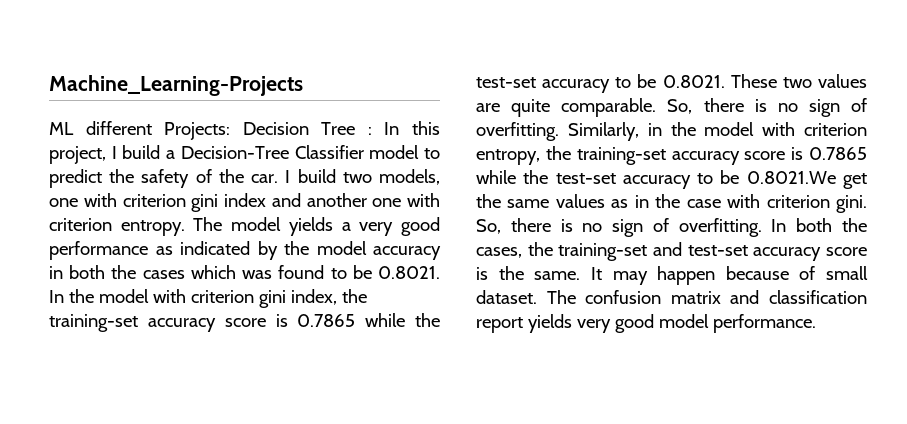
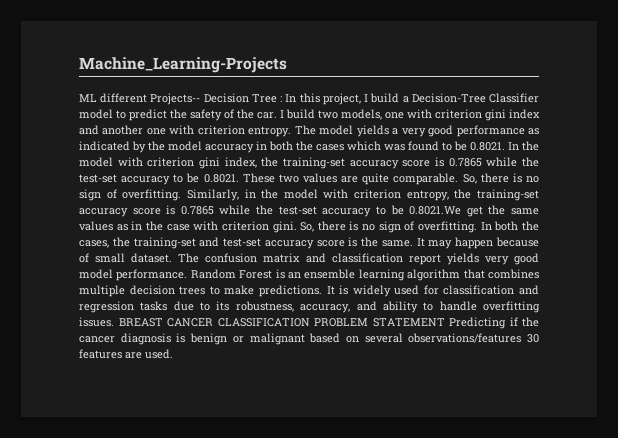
[164,122,231,140] Projects: -> [150,93,201,105] Projects--
(816, 323) none -> [190,269,539,281] [79,285,539,297] [79,301,540,313] [79,317,539,329] [79,333,539,345] [79,349,173,359] Random Forest is an ensemble learning algorithm that combines multiple decision trees to make predictions. It is widely used for classification and regression tasks due to its robustness, accuracy, and ability to handle overfitting issues. BREAST CANCER CLASSIFICATION PROBLEM STATEMENT Predicting if the cancer diagnosis is benign or malignant based on several observations/features 30 features are used.

